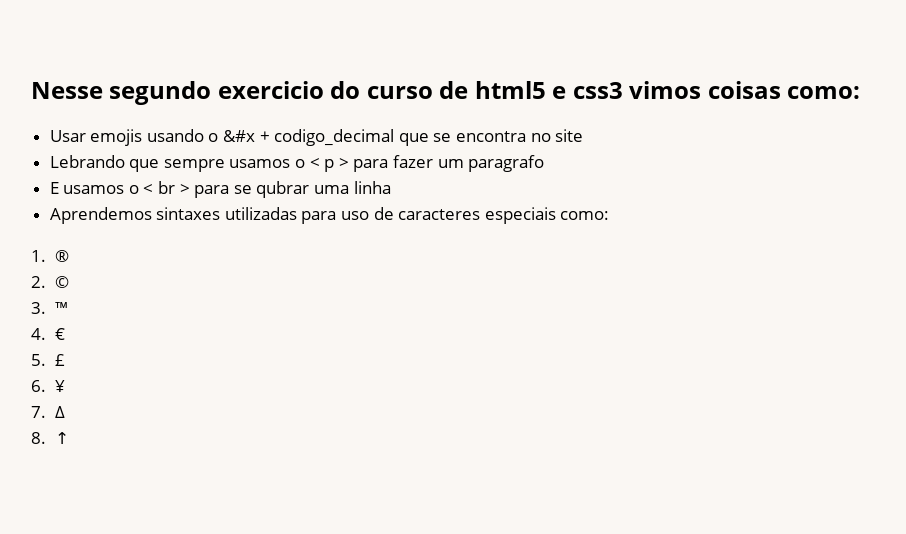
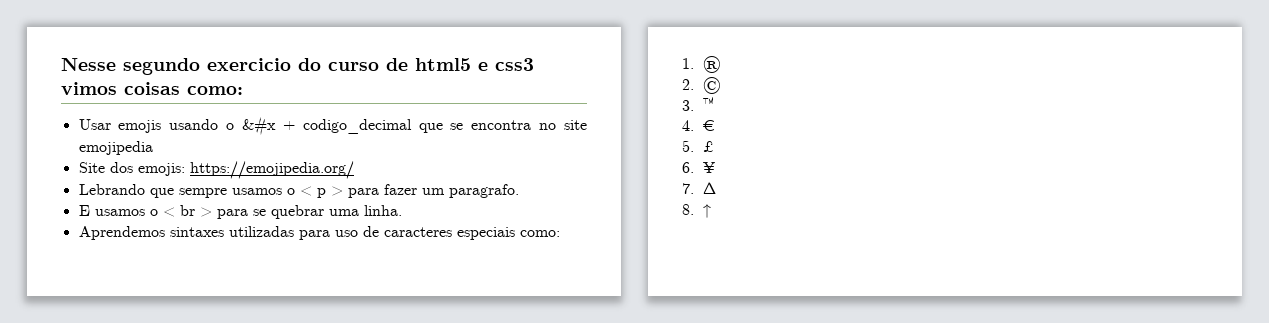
(584, 135) none -> [78,141,153,155] [78,161,354,179] emojipedia // Site dos emojis: https://emojipedia.org/
[468,155,545,172] paragrafo -> [448,184,519,198] paragrafo.
[256,181,391,198] qubrar uma linha -> [270,205,402,219] quebrar uma linha.

